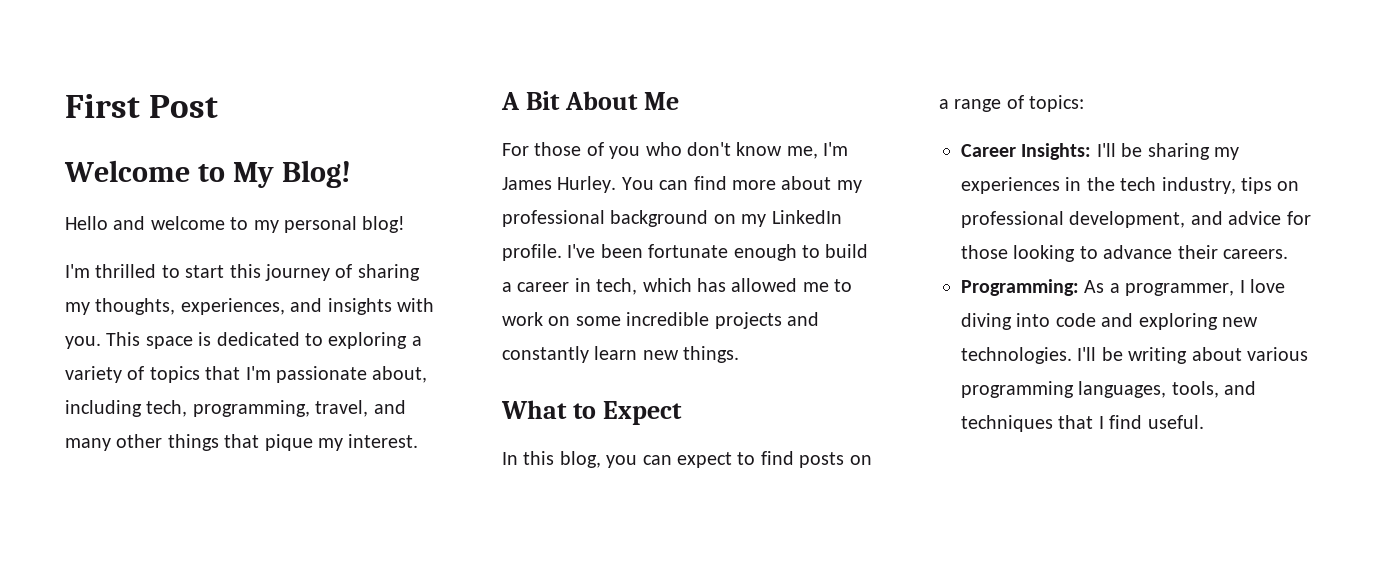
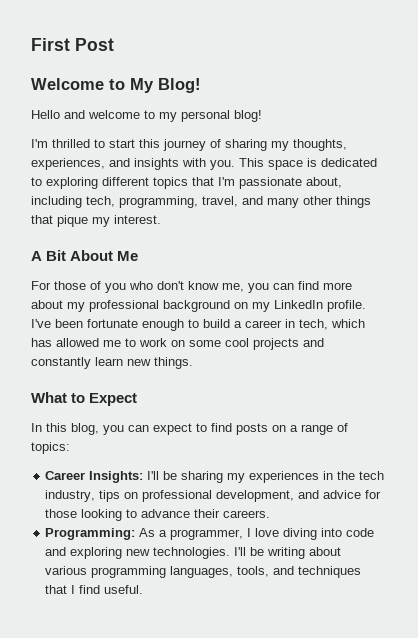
[411,336,422,346] [65,366,145,383] a variety of -> [102,177,149,186] different
[823,142,849,156] [502,176,654,193] I'm James Hurley. You -> [248,283,269,293] you
[626,312,710,326] incredible -> [225,338,249,347] cool

